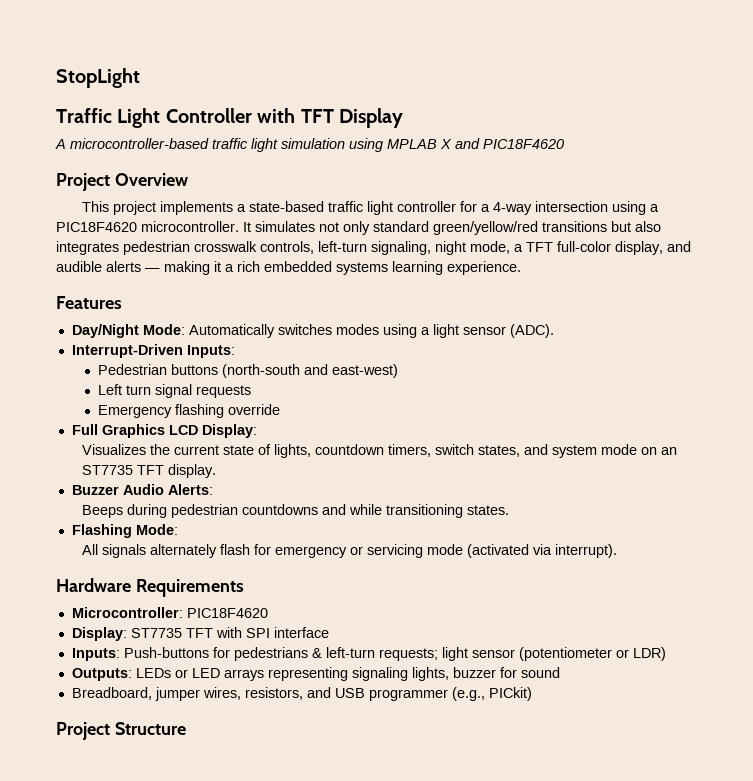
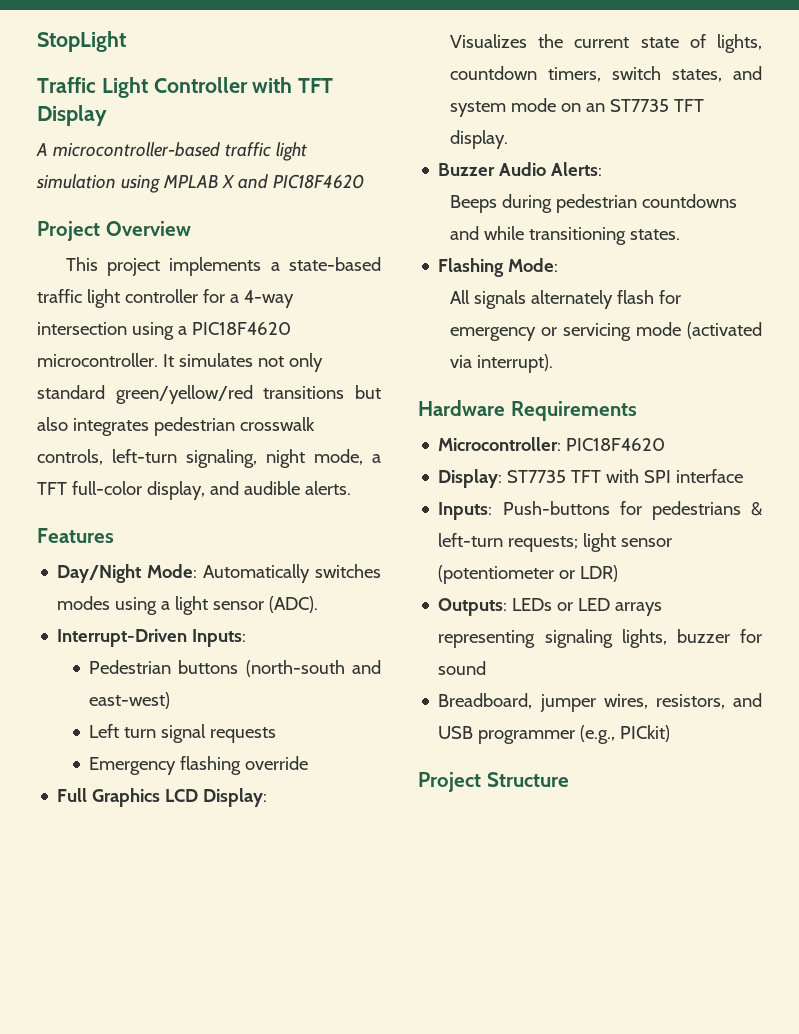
[106,261,521,275] alerts — making it a rich embedded systems learning experience. -> [304,481,351,495] alerts.

